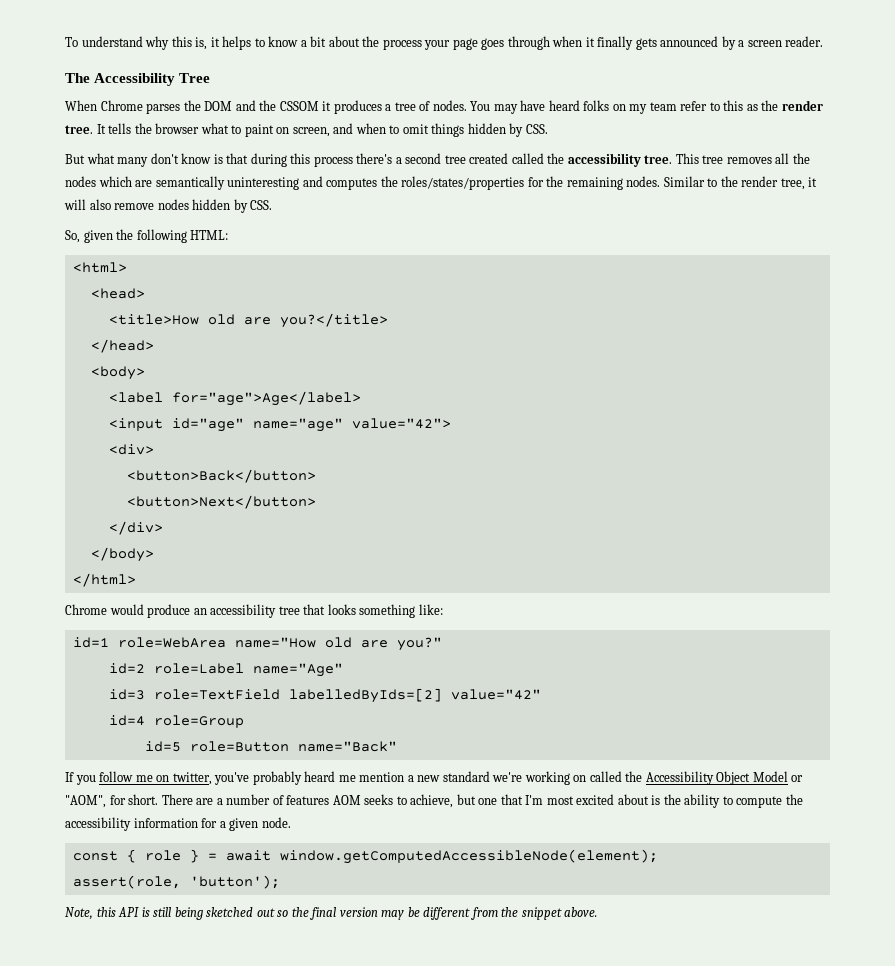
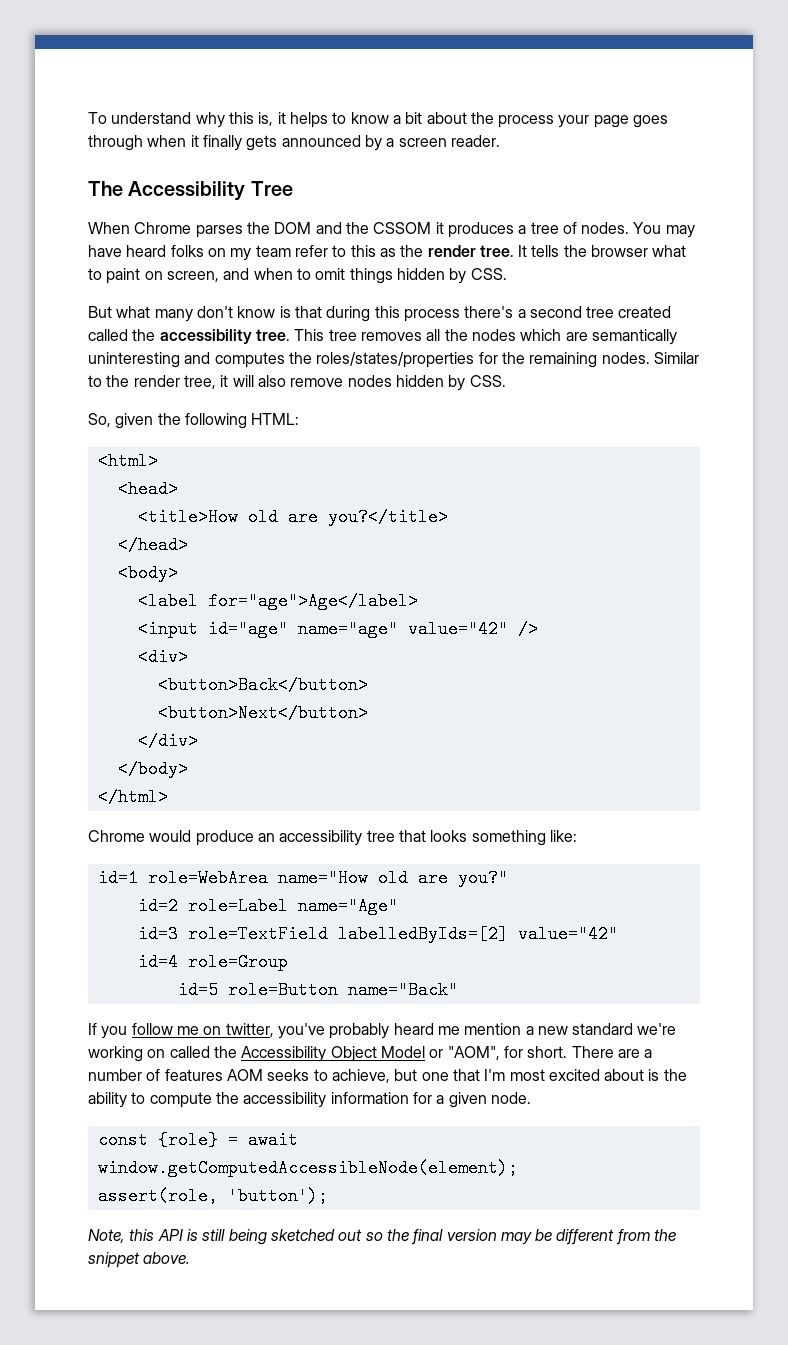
[351,418,451,429] value="42"> -> [407,620,538,638] value="42" />
[126,849,199,863] { role } -> [157,1131,218,1149] {role}

